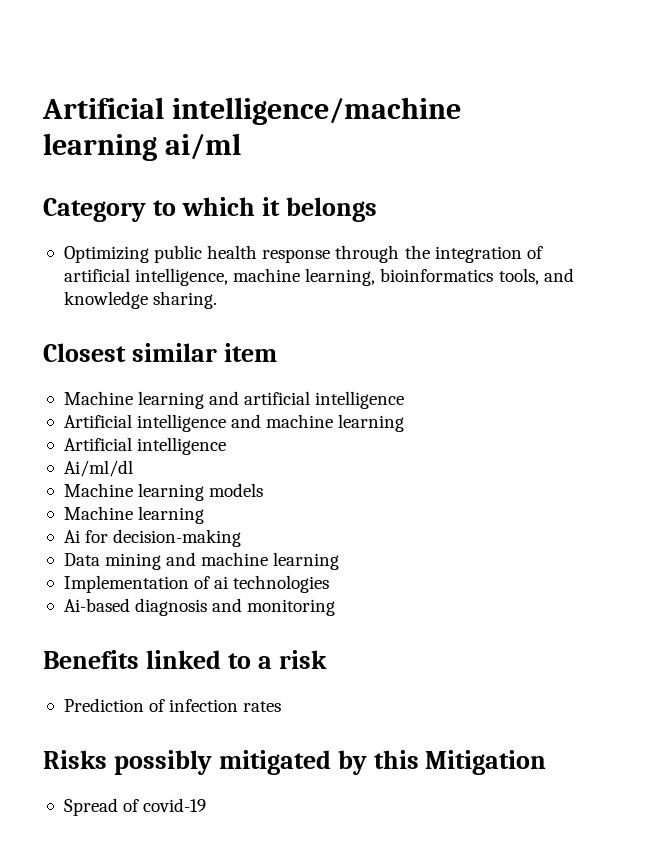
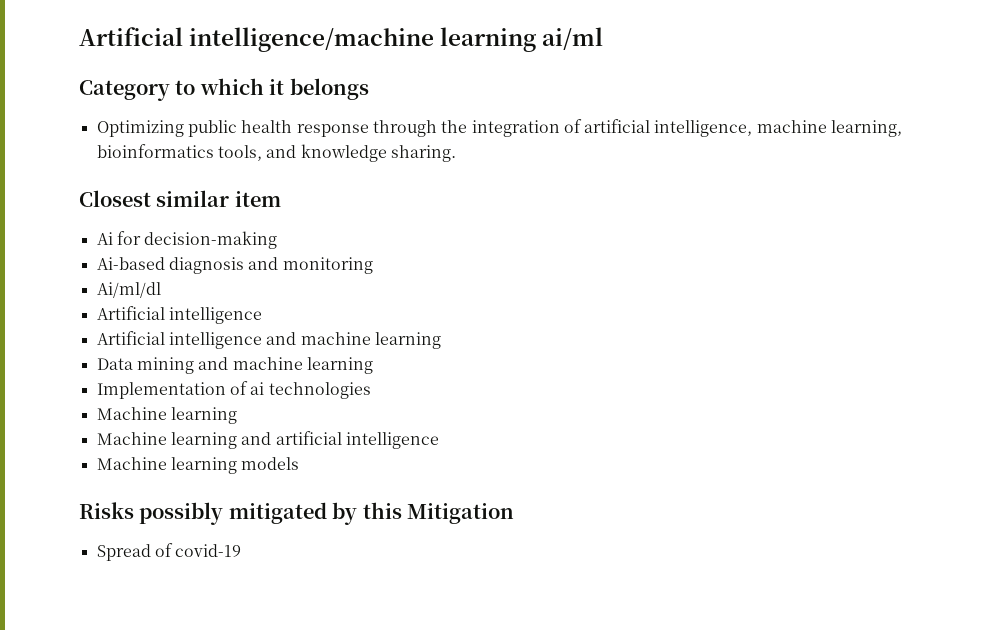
[63,391,311,409] Machine learning and artificial -> [96,231,278,249] [96,257,373,274] [96,282,161,298] [96,306,165,320] Ai for decision-making // Ai-based diagnosis and monitoring // Ai/ml/dl // Artificial
[63,437,227,455] [63,460,133,477] [63,483,264,501] [63,506,205,524] [63,529,242,547] // Artificial intelligence // Ai/ml/dl // Machine learning models // Machine learning // Ai for decision-making -> (441, 340) none
[63,598,336,616] [43,650,327,669] [63,698,282,712] Ai-based diagnosis and monitoring // Benefits linked to a risk // Prediction of infection rates -> [96,407,237,424] [96,431,439,449] [96,457,300,474] Machine learning // Machine learning and artificial intelligence // Machine learning models

